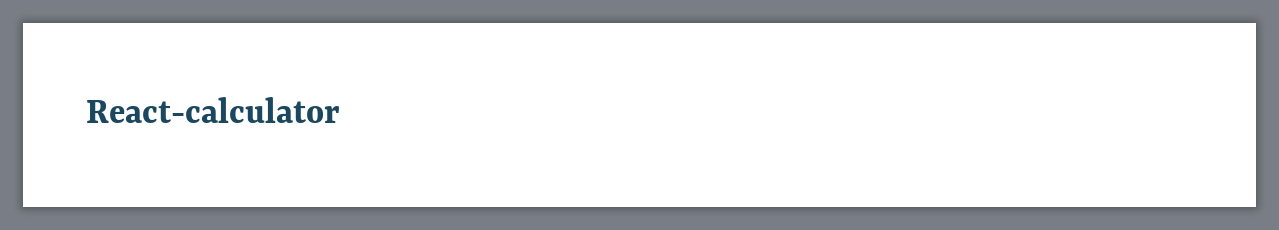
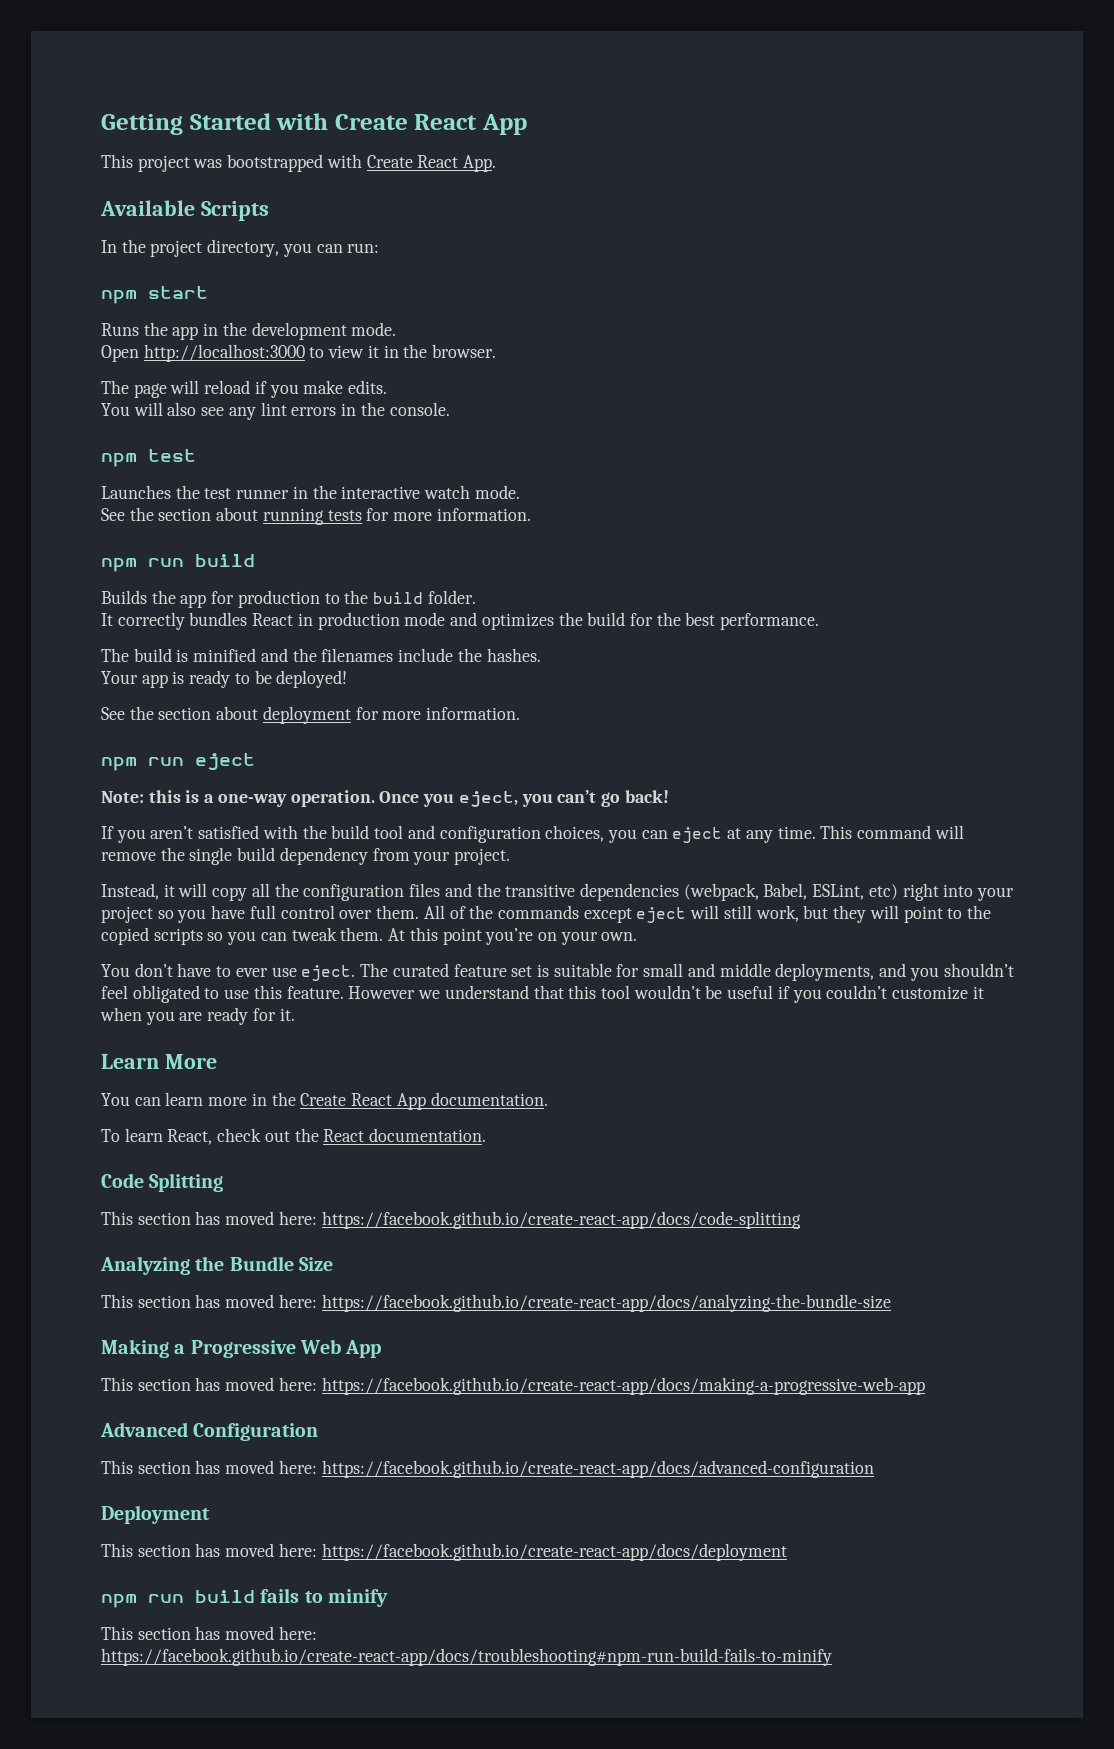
[86,97,340,123] React-calculator -> [101,113,528,135] [101,154,497,172] [100,200,269,221] [101,239,380,257] [101,286,208,304] [101,322,397,340] [101,344,497,362] [101,380,388,398] [101,402,450,420] [101,449,196,467] [101,485,520,499] [101,507,531,525] [101,554,255,572] [101,590,476,608] [101,612,820,630] [101,648,541,662] [101,670,348,688] [101,706,521,724] [101,753,255,771] [101,790,669,807] [101,825,964,843] [101,847,511,865] [101,883,1015,901] [101,905,991,923] [101,927,638,945] [101,963,1014,981] [101,985,984,1003] [100,1007,295,1025] [101,1054,217,1069] [101,1092,548,1110] [101,1128,487,1145] [101,1173,224,1192] [101,1211,801,1229] [100,1256,333,1275] [101,1294,891,1312] [101,1339,382,1358] [101,1377,925,1395] [100,1422,319,1441] [101,1460,874,1478] [101,1505,210,1524] [101,1543,787,1561] [101,1588,388,1608] [101,1626,317,1640] [101,1648,832,1666] Getting Started with Create React App // This project was bootstrapped with Create React App. // Available Scripts // In the project directory, you can run: // npm start // Runs the app in the development mode. // Open http://localhost:3000 to view it in the browser. // The page will reload if you make edits. // You will also see any lint errors in the console. // npm test // Launches the test runner in the interactive watch mode. // See the section about running tests for more information. // npm run build // Builds the app for production to the build folder. // It correctly bundles React in production mode and optimizes the build for the best performance. // The build is minified and the filenames include the hashes. // Your app is ready to be deployed! // See the section about deployment for more information. // npm run eject // Note: this is a one-way operation. Once you eject, you can’t go back! // If you aren’t satisfied with the build tool and configuration choices, you can eject at any time. This command will remove the single build dependency from your project. // Instead, it will copy all the configuration files and the transitive dependencies (webpack, Babel, ESLint, etc) right into your project so you have full control over them. All of the commands except eject will still work, but they will point to the copied scripts so you can tweak them. At this point you’re on your own. // You don’t have to ever use eject. The curated feature set is suitable for small and middle deployments, and you shouldn’t feel obligated to use this feature. However we understand that this tool wouldn’t be useful if you couldn’t customize it when you are ready for it. // Learn More // You can learn more in the Create React App documentation. // To learn React, check out the React documentation. // Code Splitting // This section has moved here: https://facebook.github.io/create-react-app/docs/code-splitting // Analyzing the Bundle Size // This section has moved here: https://facebook.github.io/create-react-app/docs/analyzing-the-bundle-size // Making a Progressive Web App // This section has moved here: https://facebook.github.io/create-react-app/docs/making-a-progressive-web-app // Advanced Configuration // This section has moved here: https://facebook.github.io/create-react-app/docs/advanced-configuration // Deployment // This section has moved here: https://facebook.github.io/create-react-app/docs/deployment // npm run build fails to minify // This section has moved here: https://facebook.github.io/create-react-app/docs/troubleshooting#npm-run-build-fails-to-minify

